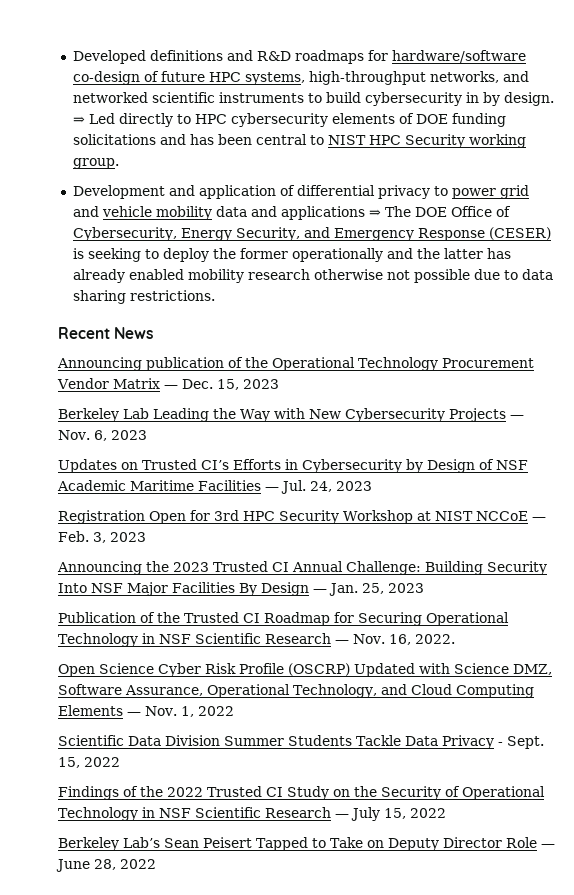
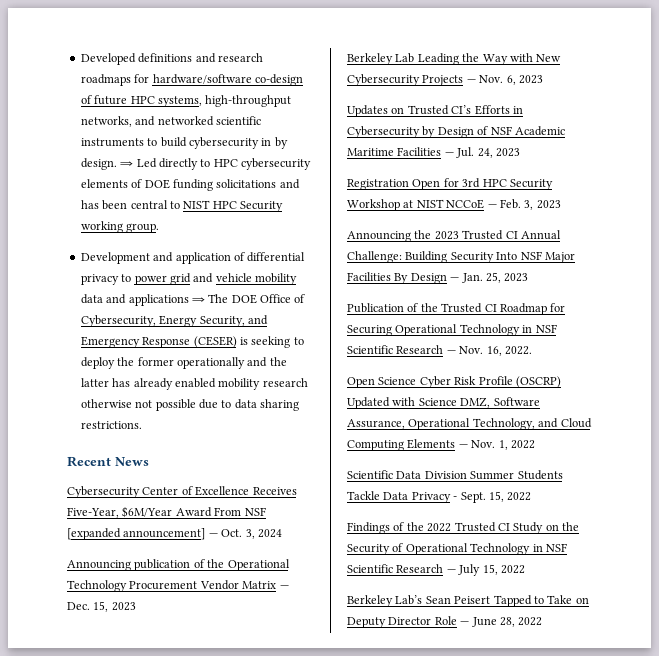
[256,51,291,61] R&D -> [217,53,263,62] research
(154, 333) none -> [67,486,297,498] [67,506,266,518] [67,528,282,540] // Cybersecurity Center of Excellence Receives Five-Year, $6M/Year Award From NSF [expanded announcement] — Oct. 3, 2024

